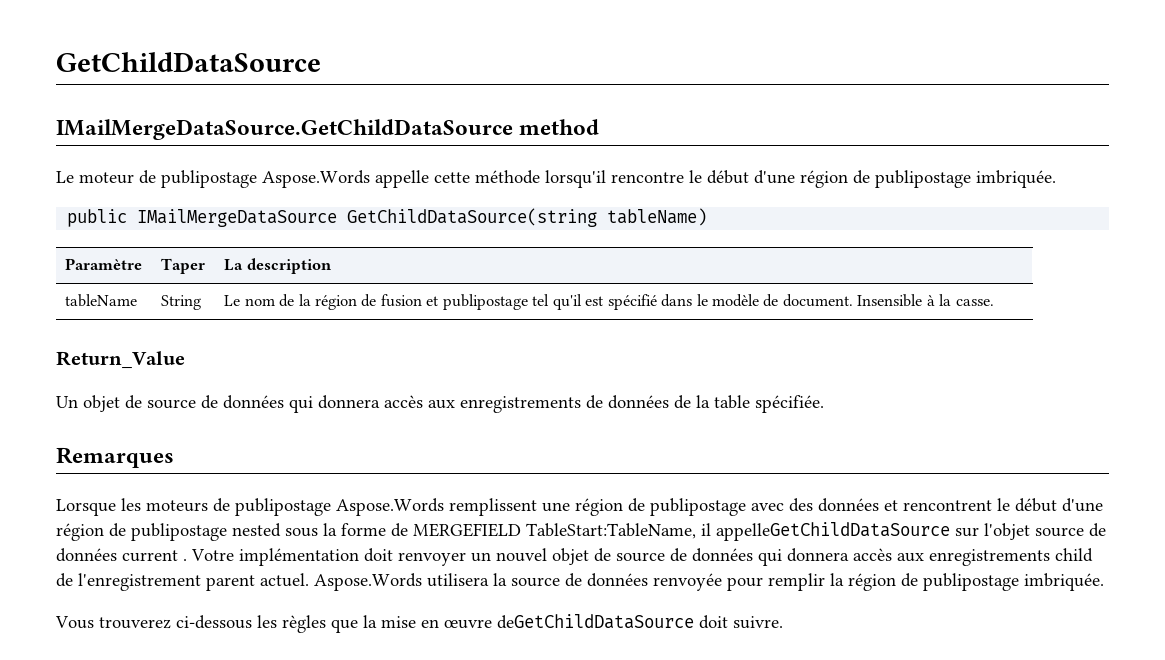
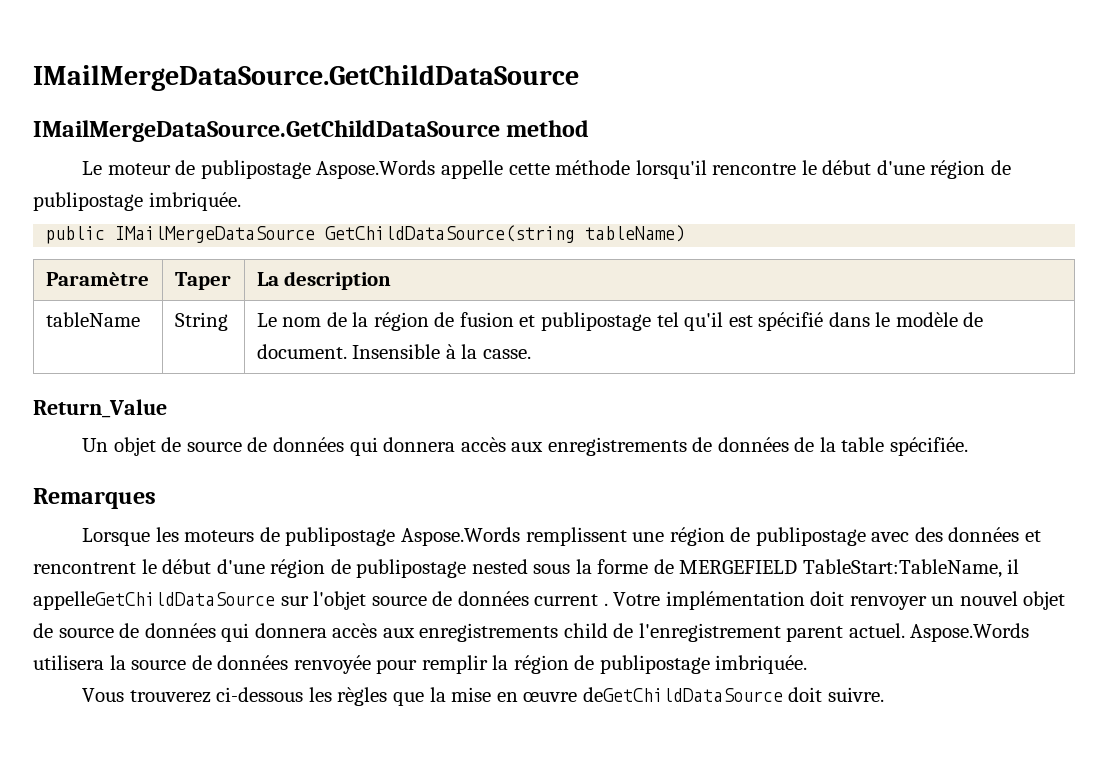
[56,52,321,72] GetChildDataSource -> [33,65,579,91] IMailMergeDataSource.GetChildDataSource

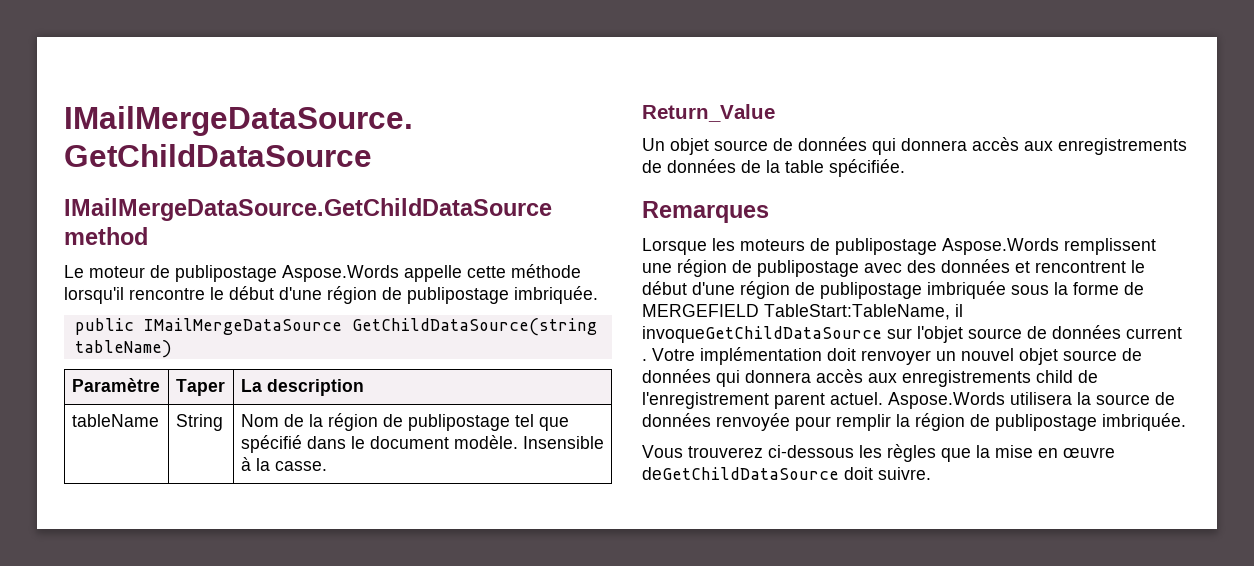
[256,313,322,327] Le nom -> [240,414,279,427] Nom
[459,312,984,331] [256,344,347,359] fusion et publipostage tel qu'il est spécifié dans le modèle de document. -> [407,414,569,431] [240,435,518,453] publipostage tel que spécifié dans le document modèle.
[161,437,182,452] de -> (709, 146) none
[471,559,528,574] nested -> [927,281,1006,299] imbriquée
[33,591,275,610] appelleGetChildDataSource -> [642,326,882,343] invoqueGetChildDataSource
[33,623,53,638] de -> (1058, 356) none

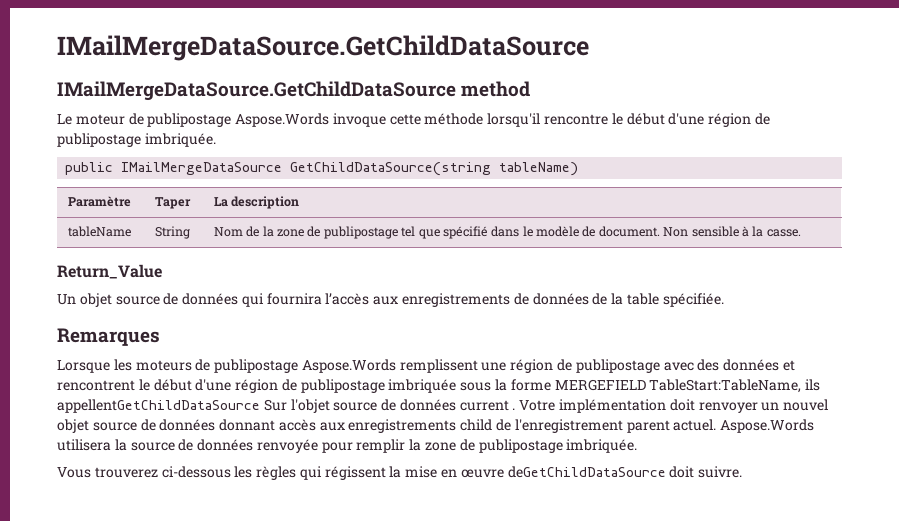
[404,265,462,282] appelle -> [332,113,386,127] invoque
[327,413,378,431] région -> [277,229,305,237] zone
[369,435,604,449] document modèle. Insensible -> [536,226,739,237] modèle de document. Non sensible
[901,137,1019,151] donnera accès -> [266,293,370,305] fournira l’accès
[1124,282,1144,295] de -> (551, 385) none
[955,304,963,317] [642,326,912,343] il invoqueGetChildDataSource sur -> [805,379,821,391] [57,399,287,413] ils appellentGetChildDataSource Sur
[716,370,811,387] qui donnera -> [219,419,276,431] donnant
[915,413,965,431] région -> [425,442,457,451] zone
[941,448,971,462] que -> [299,466,386,480] qui régissent

